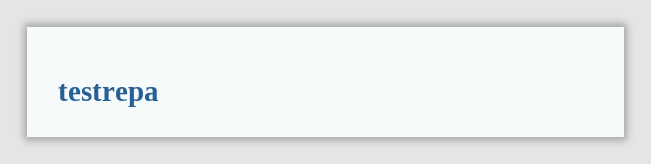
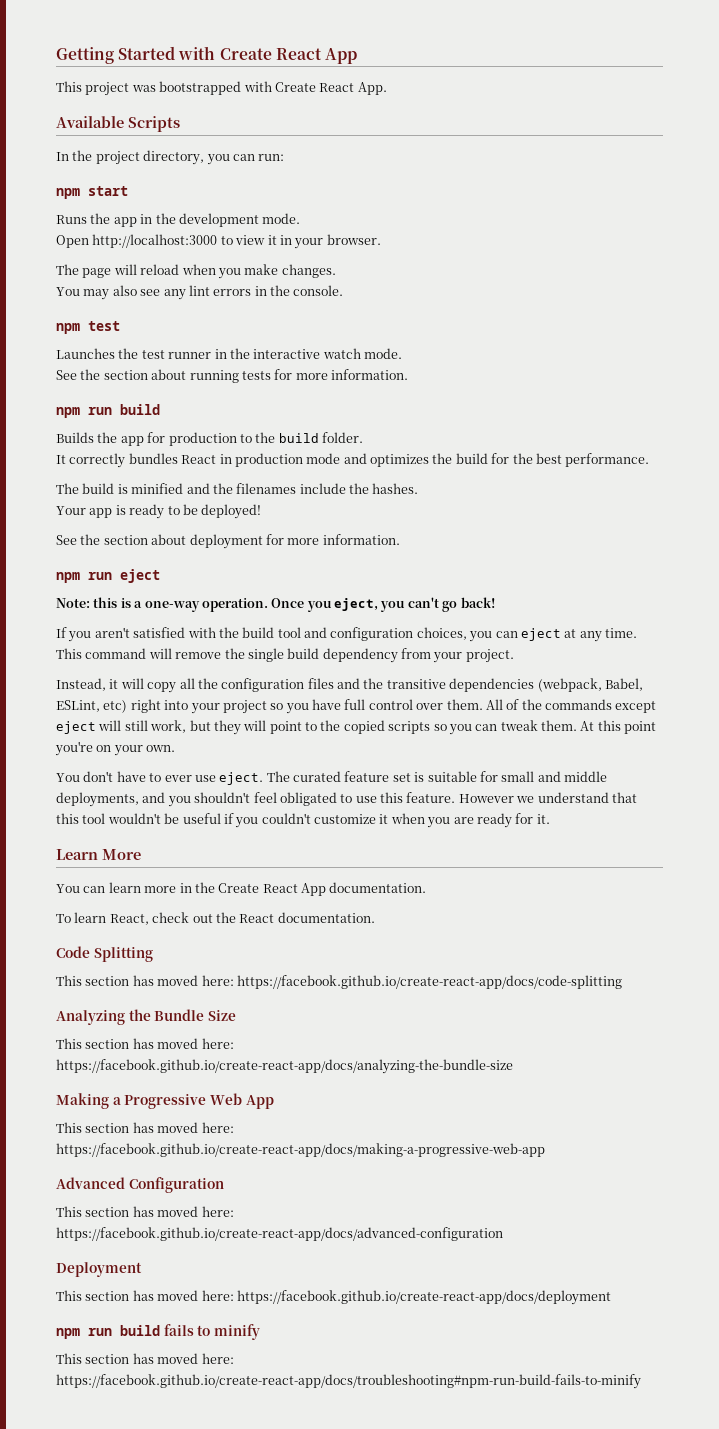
[58,84,159,107] testrepa -> [56,46,357,64] [56,81,387,96] [56,116,180,132] [56,150,285,165] [56,186,128,199] [56,213,301,227] [56,234,381,249] [56,264,336,279] [56,285,344,300] [56,321,120,334] [56,348,402,359] [56,369,408,383] [56,404,160,418] [56,432,363,446] [56,453,650,468] [56,483,419,494] [56,504,262,519] [56,534,400,549] [56,569,160,583] [56,597,495,612] [56,627,637,642] [56,648,514,663] [56,678,643,693] [56,699,657,714] [56,720,657,735] [55,741,176,756] [56,771,607,785] [56,792,637,807] [56,813,550,828] [56,849,141,860] [56,882,427,896] [56,912,375,925] [56,946,153,962] [56,975,622,989] [56,1009,236,1025] [56,1038,234,1049] [56,1059,513,1074] [56,1093,274,1109] [56,1122,234,1133] [56,1143,545,1157] [56,1177,224,1193] [56,1206,234,1217] [56,1227,503,1241] [56,1262,142,1277] [56,1290,611,1305] [56,1324,260,1340] [56,1353,234,1364] [56,1374,641,1389] Getting Started with Create React App // This project was bootstrapped with Create React App. // Available Scripts // In the project directory, you can run: // npm start // Runs the app in the development mode. // Open http://localhost:3000 to view it in your browser. // The page will reload when you make changes. // You may also see any lint errors in the console. // npm test // Launches the test runner in the interactive watch mode. // See the section about running tests for more information. // npm run build // Builds the app for production to the build folder. // It correctly bundles React in production mode and optimizes the build for the best performance. // The build is minified and the filenames include the hashes. // Your app is ready to be deployed! // See the section about deployment for more information. // npm run eject // Note: this is a one-way operation. Once you eject, you can't go back! // If you aren't satisfied with the build tool and configuration choices, you can eject at any time. This command will remove the single build dependency from your project. // Instead, it will copy all the configuration files and the transitive dependencies (webpack, Babel, ESLint, etc) right into your project so you have full control over them. All of the commands except eject will still work, but they will point to the copied scripts so you can tweak them. At this point you're on your own. // You don't have to ever use eject. The curated feature set is suitable for small and middle deployments, and you shouldn't feel obligated to use this feature. However we understand that this tool wouldn't be useful if you couldn't customize it when you are ready for it. // Learn More // You can learn more in the Create React App documentation. // To learn React, check out the React documentation. // Code Splitting // This section has moved here: https://facebook.github.io/create-react-app/docs/code-splitting // Analyzing the Bundle Size // This section has moved here: https://facebook.github.io/create-react-app/docs/analyzing-the-bundle-size // Making a Progressive Web App // This section has moved here: https://facebook.github.io/create-react-app/docs/making-a-progressive-web-app // Advanced Configuration // This section has moved here: https://facebook.github.io/create-react-app/docs/advanced-configuration // Deployment // This section has moved here: https://facebook.github.io/create-react-app/docs/deployment // npm run build fails to minify // This section has moved here: https://facebook.github.io/create-react-app/docs/troubleshooting#npm-run-build-fails-to-minify

